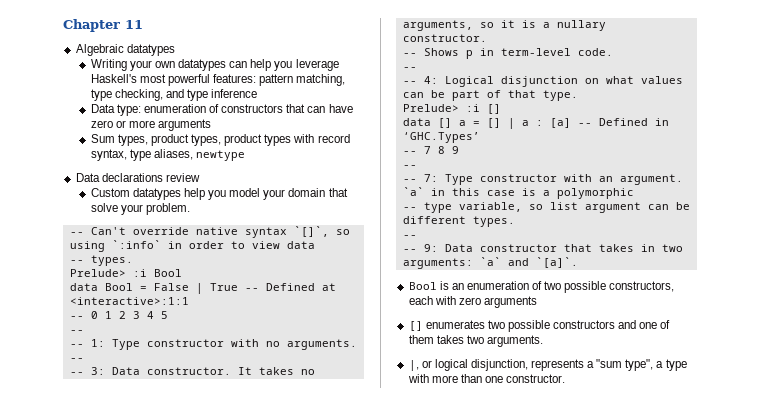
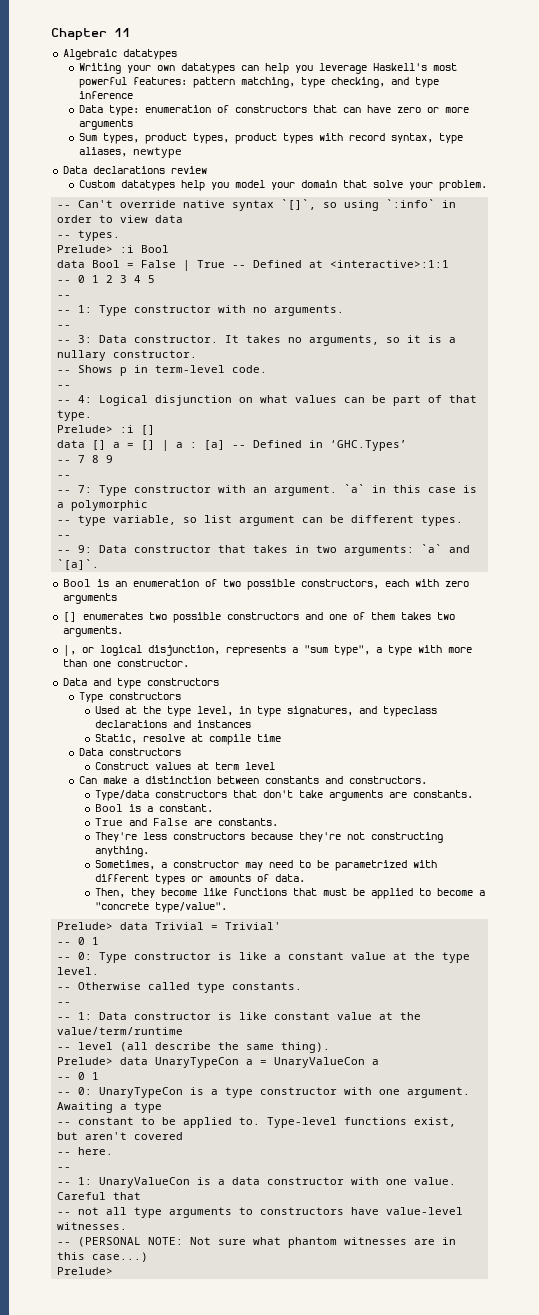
(566, 378) none -> [62,678,219,689] [78,692,181,703] [94,706,437,717] [94,720,251,728] [94,734,281,745] [78,748,181,756] [94,762,275,770] [78,776,427,784] [94,790,473,801] [94,804,213,812] [94,818,278,826] [94,832,443,843] [94,846,149,857] [94,860,437,871] [94,874,305,885] [94,888,485,899] [94,902,227,913] [57,922,282,930] [57,937,100,945] [57,952,471,963] [57,967,100,975] [57,982,303,993] [57,1002,72,1005] [57,1012,422,1020] [57,1027,184,1035] [57,1042,331,1053] [57,1057,380,1068] [57,1072,100,1080] [57,1087,471,1098] [57,1102,163,1113] [57,1117,457,1128] [57,1132,184,1140] [57,1147,114,1155] [57,1167,72,1170] [57,1177,457,1188] [57,1192,142,1200] [57,1207,464,1218] [57,1222,128,1230] [57,1237,457,1248] [57,1252,149,1262] [57,1267,114,1275] // Data and type constructors // Type constructors // Used at the type level, in type signatures, and typeclass declarations and instances // Static, resolve at compile time // Data constructors // Construct values at term level // Can make a distinction between constants and constructors. // Type/data constructors that don't take arguments are constants. // Bool is a constant. // True and False are constants. // They're less constructors because they're not constructing anything. // Sometimes, a constructor may need to be parametrized with different types or amounts of data. // Then, they become like functions that must be applied to become a "concrete type/value". // Prelude> data Trivial = Trivial' // -- 0 1 // -- 0: Type constructor is like a constant value at the type level. // -- Otherwise called type constants. // -- // -- 1: Data constructor is like constant value at the value/term/runtime // -- level (all describe the same thing). // Prelude> data UnaryTypeCon a = UnaryValueCon a // -- 0 1 // -- 0: UnaryTypeCon is a type constructor with one argument. Awaiting a type // -- constant to be applied to. Type-level functions exist, but aren't covered // -- here. // -- // -- 1: UnaryValueCon is a data constructor with one value. Careful that // -- not all type arguments to constructors have value-level witnesses. // -- (PERSONAL NOTE: Not sure what phantom witnesses are in this case...) // Prelude>

